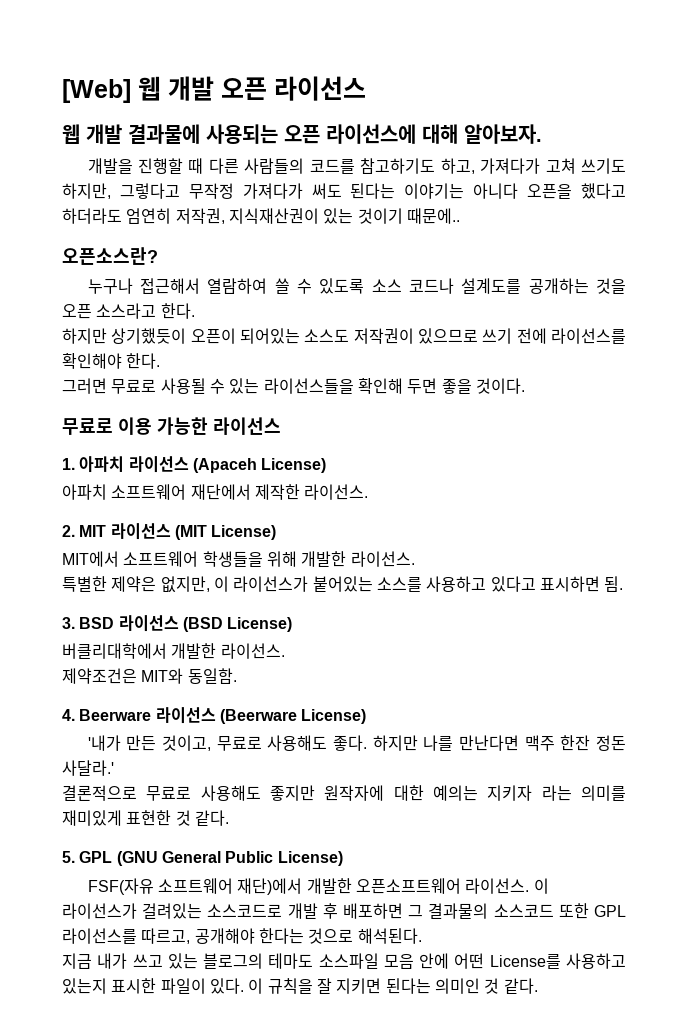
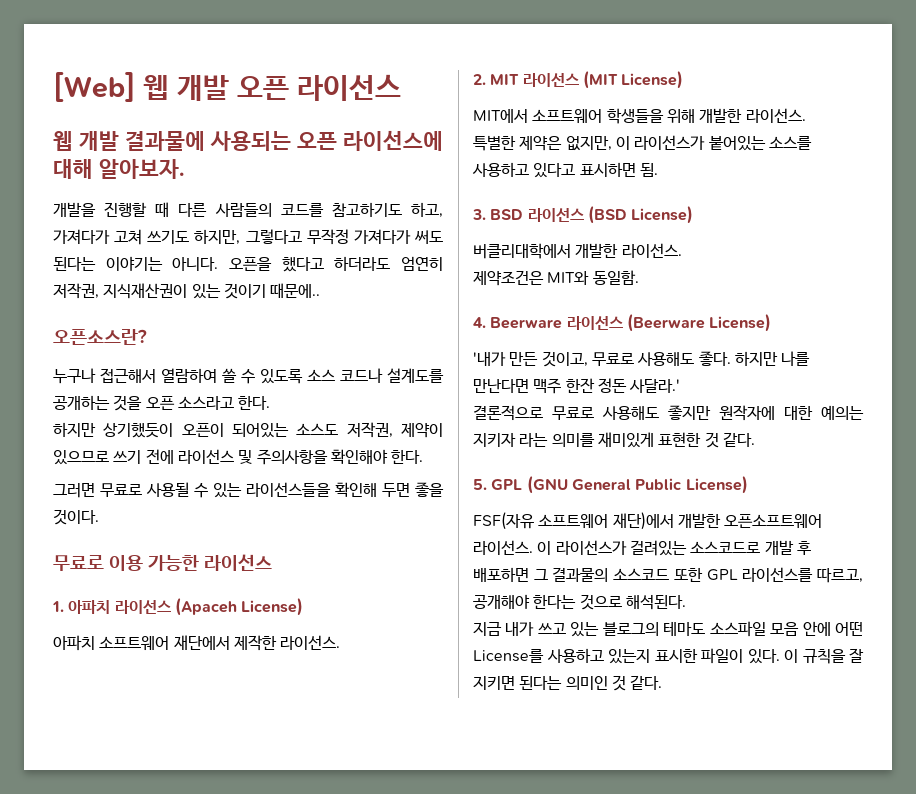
[473,183,519,199] 아니다 -> [172,257,219,271] 아니다.
[353,328,414,344] 저작권이 -> [346,422,443,438] 저작권, 제약이
[551,328,626,344] 라이선스를 -> [177,449,328,465] 라이선스 및 주의사항을

